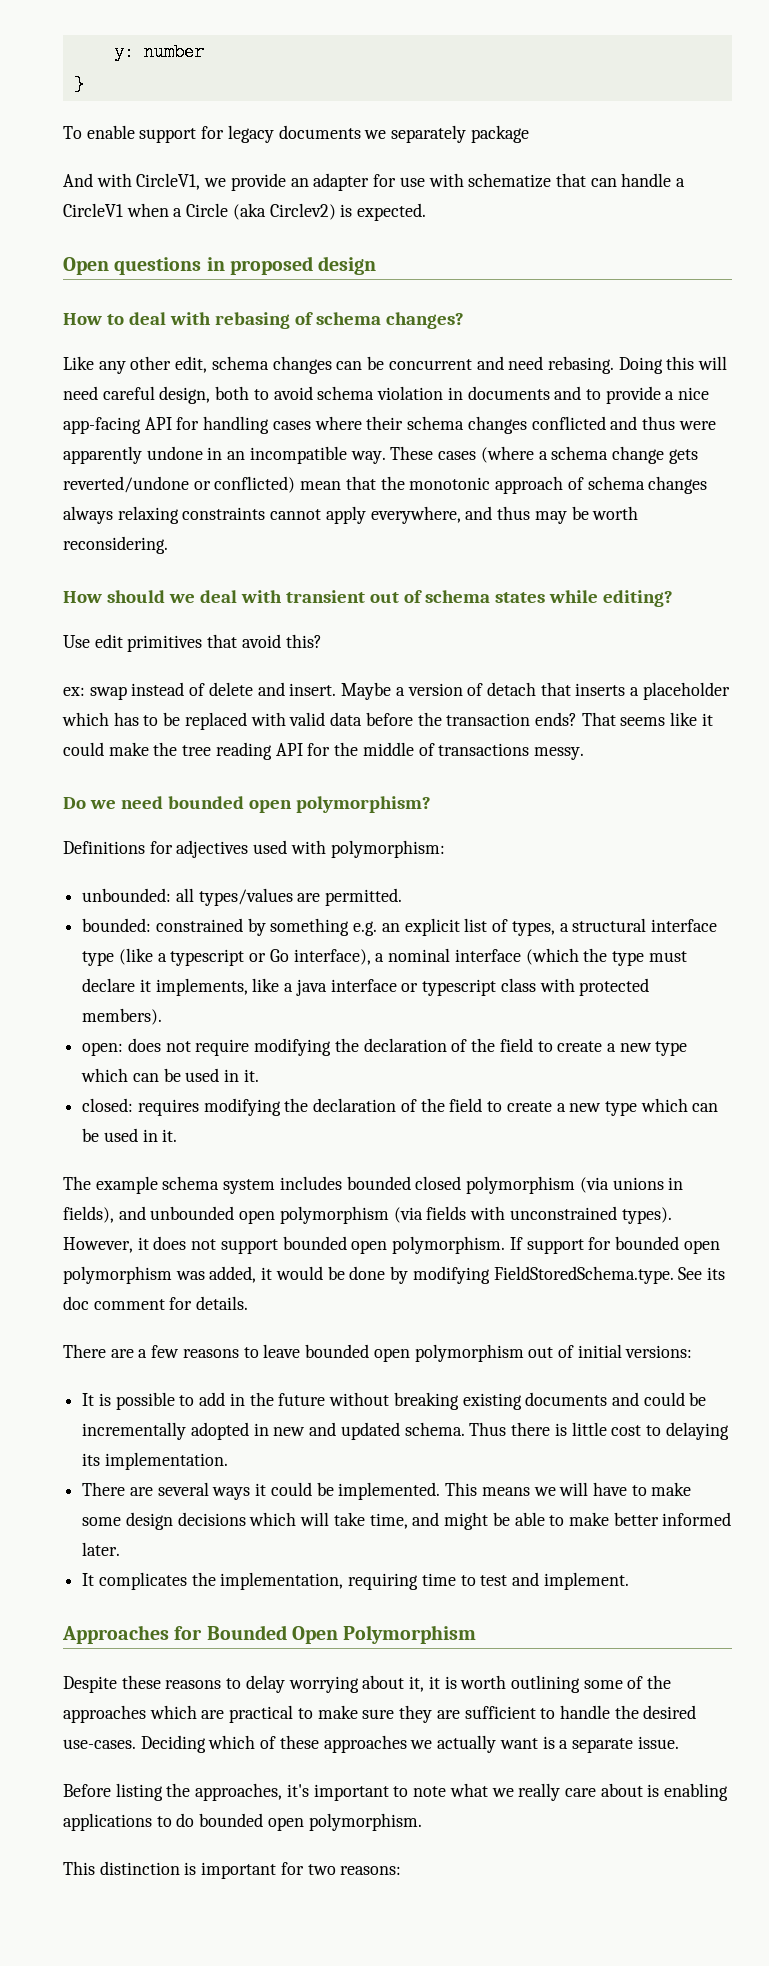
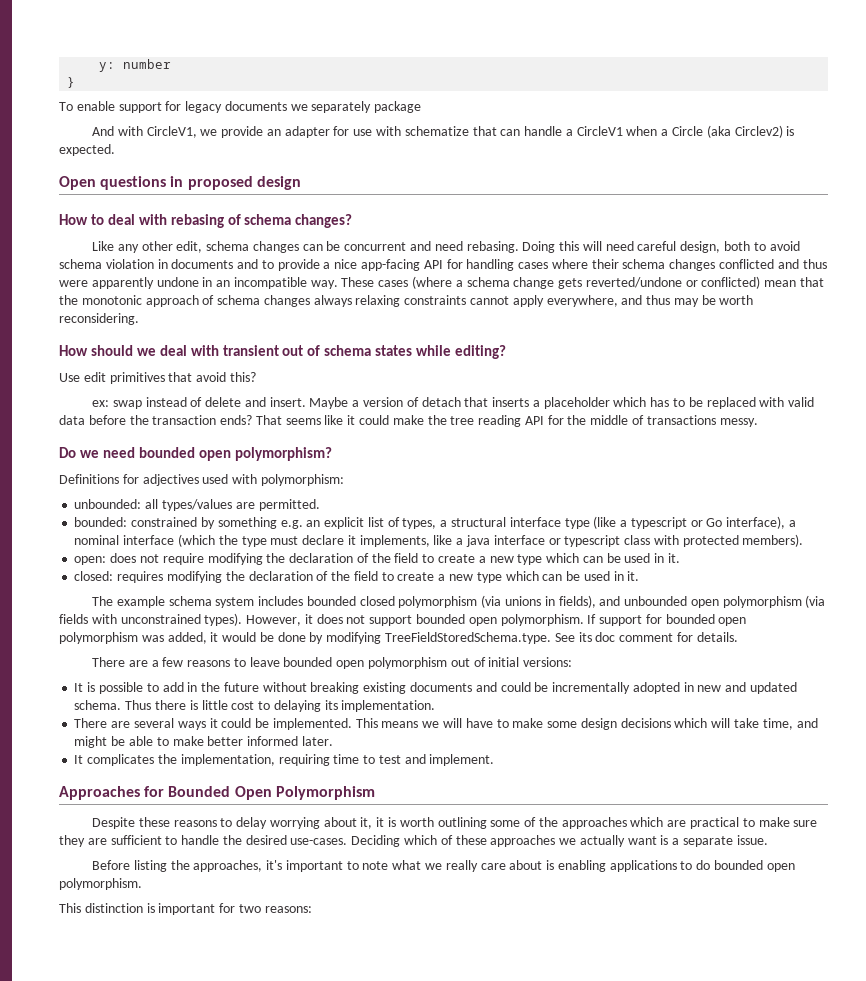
[493,1266,674,1284] FieldStoredSchema.type. -> [385,632,552,644] TreeFieldStoredSchema.type.

